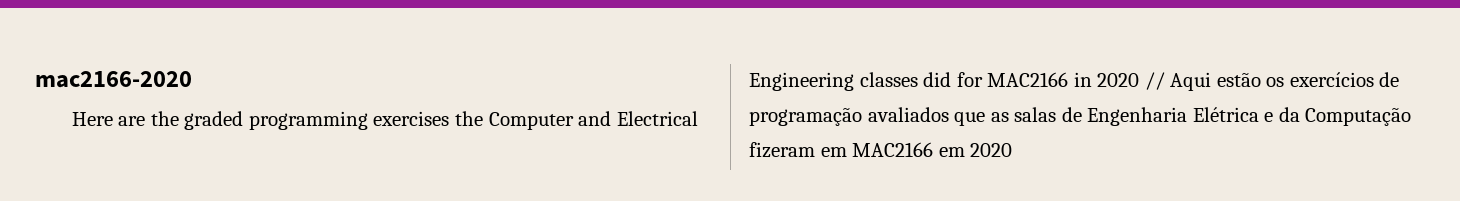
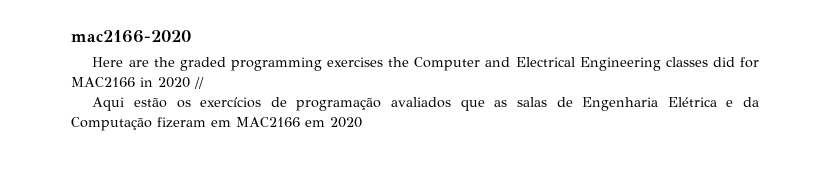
(1165, 81) none -> (204, 83) //

